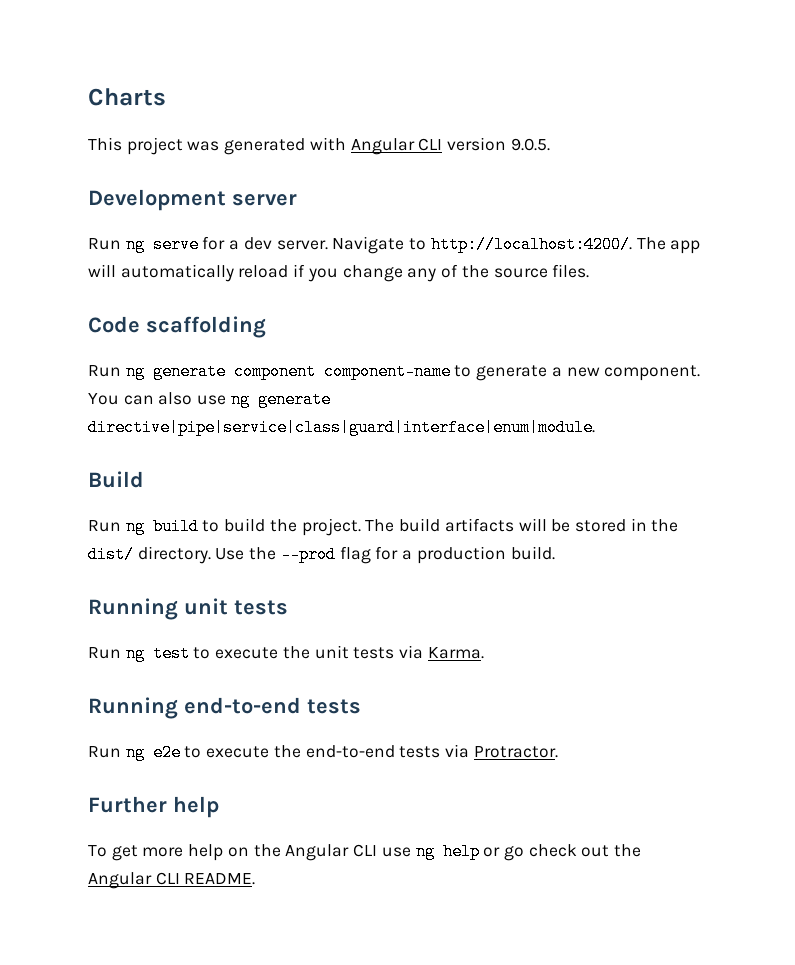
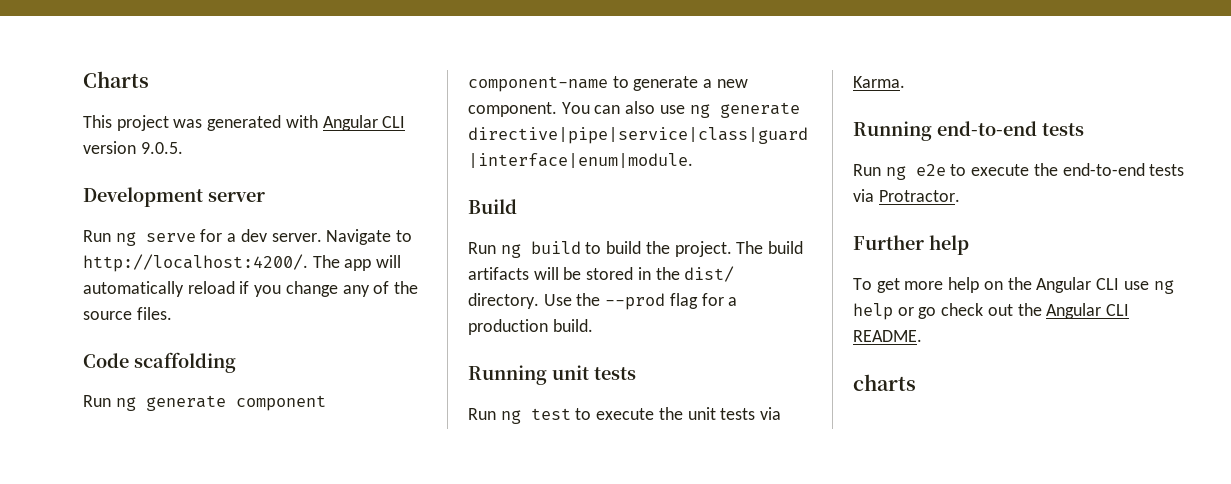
(256, 879) none -> [853,374,916,391] // charts

